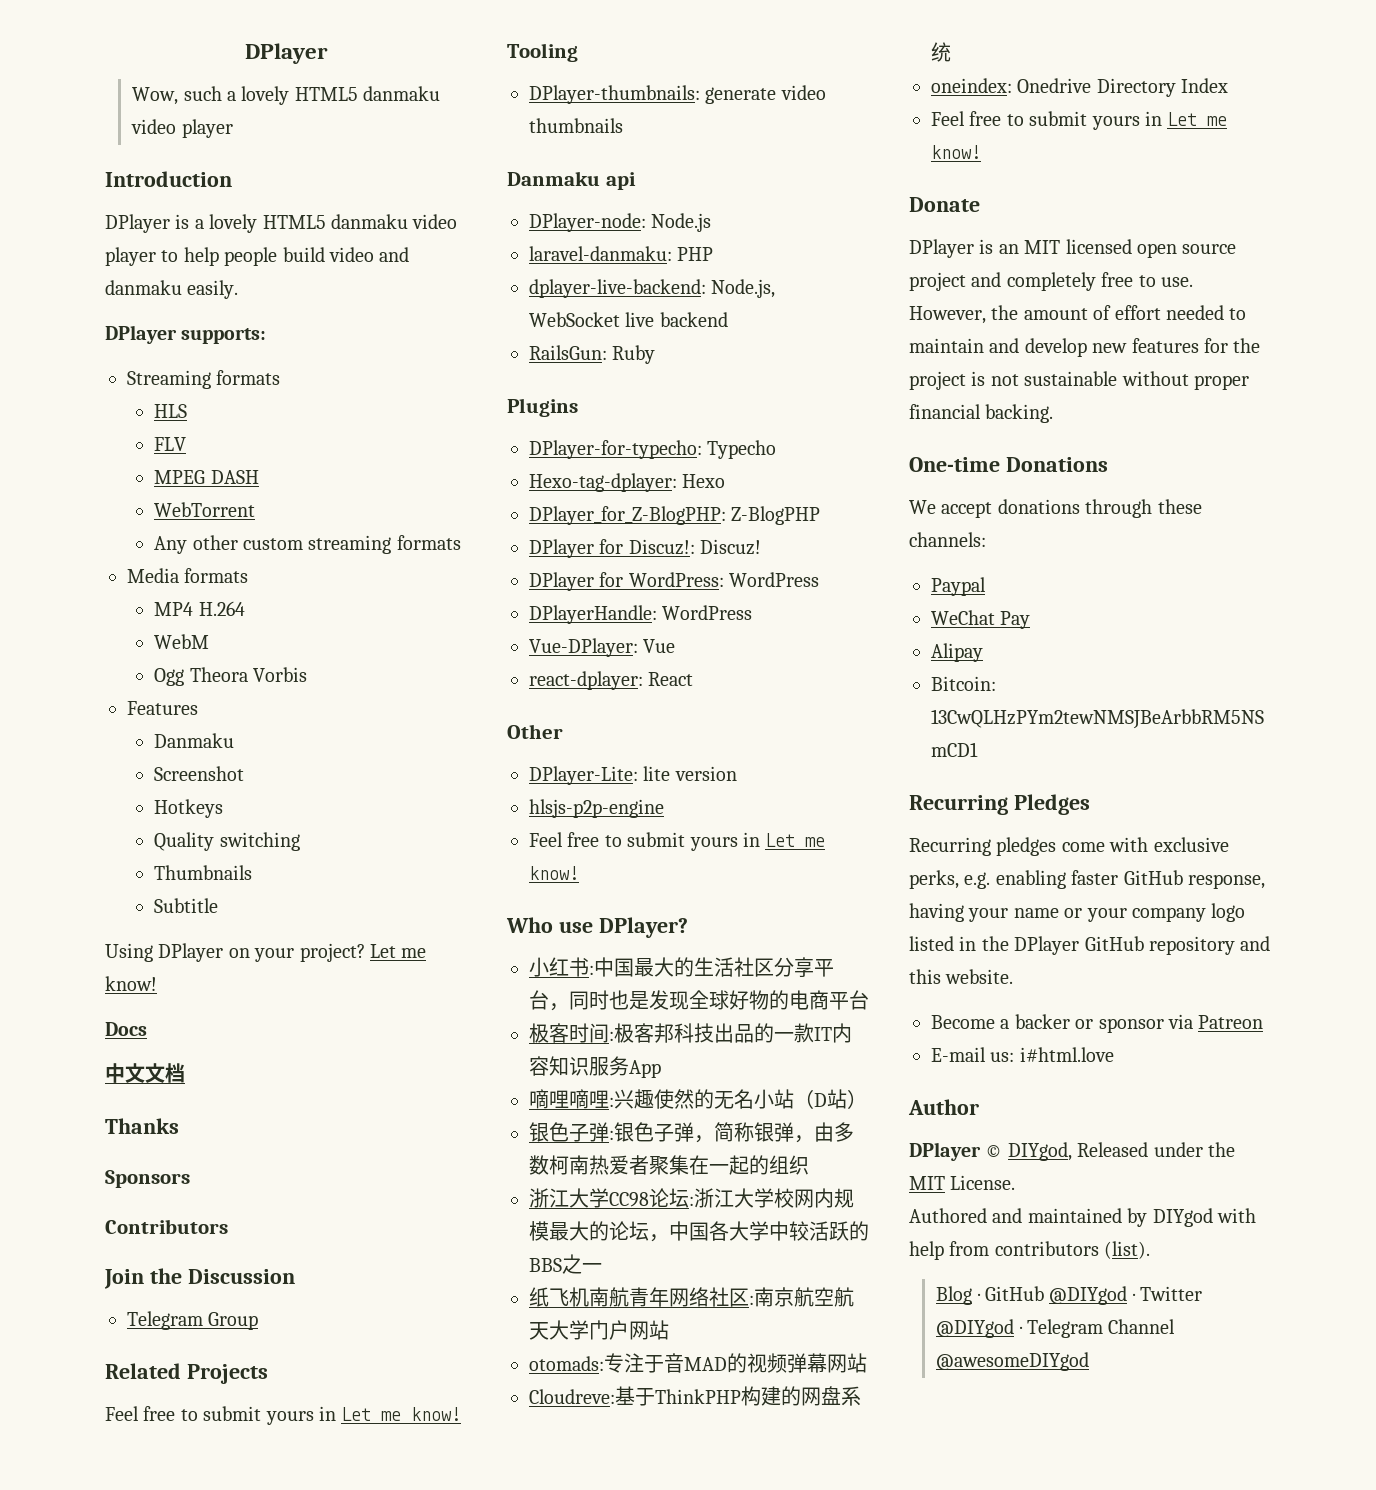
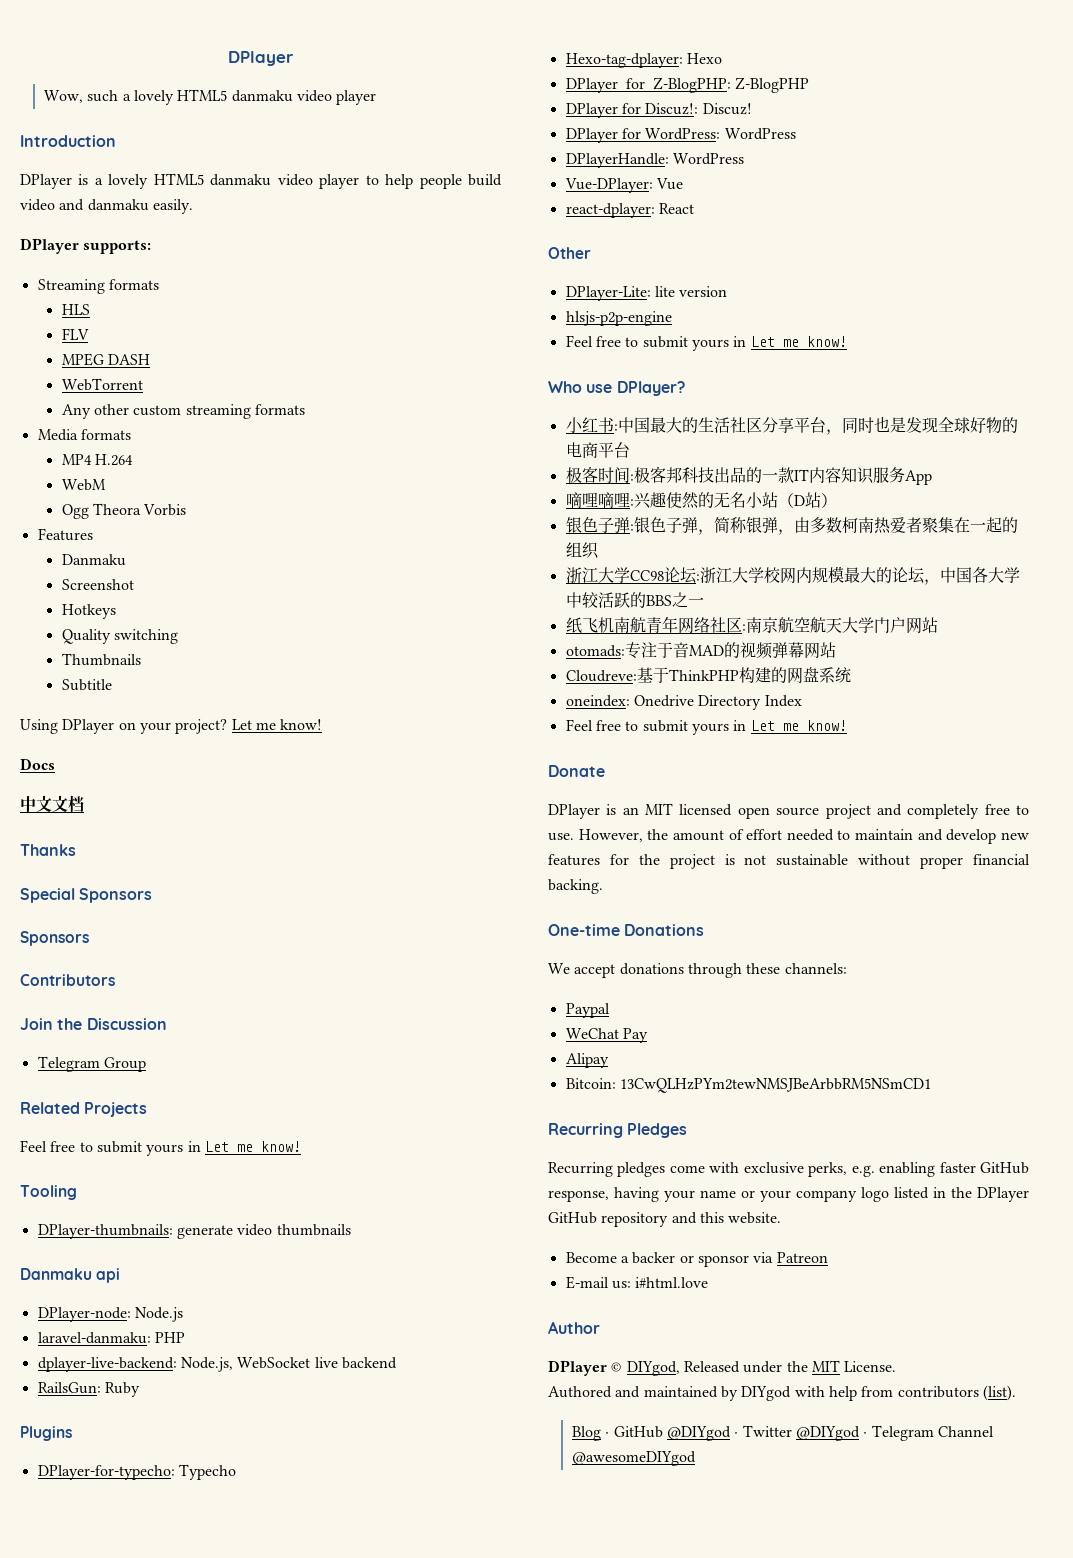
(179, 1126) none -> [20,888,153,903] // Special Sponsors

